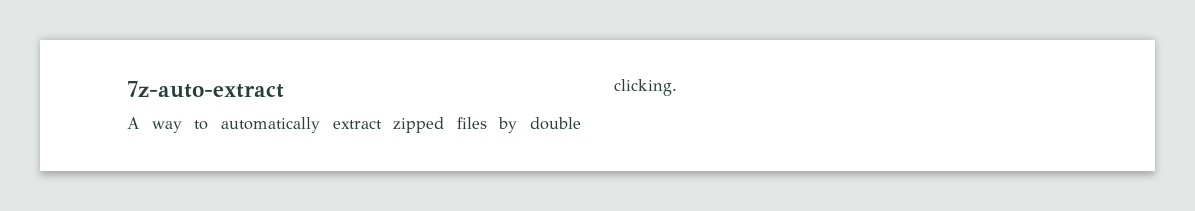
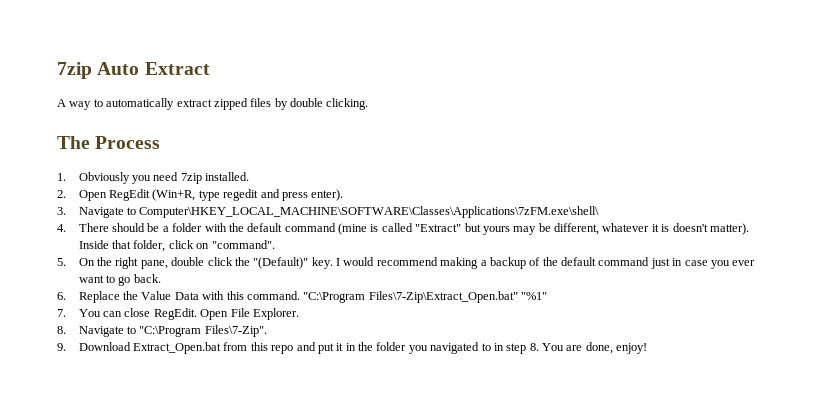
[127,81,284,98] 7z-auto-extract -> [57,62,210,79] 7zip Auto Extract
(677, 87) none -> [57,136,161,149] [57,172,250,184] [57,189,344,201] [57,206,600,218] [57,223,749,235] [78,240,275,252] [57,257,756,269] [78,274,161,286] [57,291,548,303] [57,308,299,320] [57,325,267,337] [57,342,648,354] // The Process // 1. Obviously you need 7zip installed. // 2. Open RegEdit (Win+R, type regedit and press enter). // 3. Navigate to Computer\HKEY_LOCAL_MACHINE\SOFTWARE\Classes\Applications\7zFM.exe\shell\ // 4. There should be a folder with the default command (mine is called "Extract" but yours may be different, whatever it is doesn't matter). Inside that folder, click on "command". // 5. On the right pane, double click the "(Default)" key. I would recommend making a backup of the default command just in case you ever want to go back. // 6. Replace the Value Data with this command. "C:\Program Files\7-Zip\Extract_Open.bat" "%1" // 7. You can close RegEdit. Open File Explorer. // 8. Navigate to "C:\Program Files\7-Zip". // 9. Download Extract_Open.bat from this repo and put it in the folder you navigated to in step 8. You are done, enjoy!

